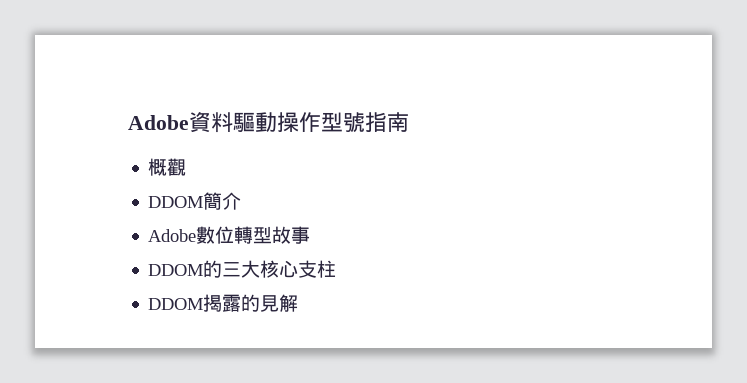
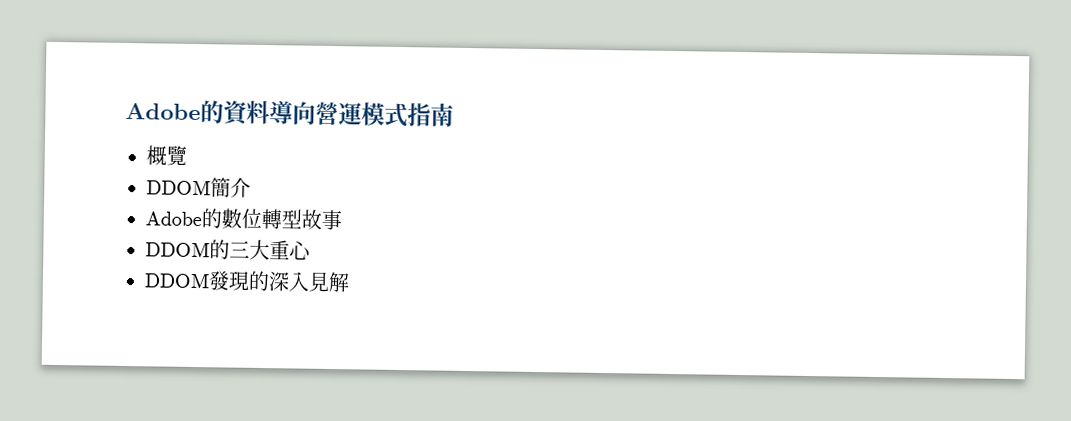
[128,112,365,133] Adobe資料驅動操作型號 -> [125,100,408,128] Adobe的資料導向營運模式
[167,158,187,176] 觀 -> [166,145,187,166] 覽
(197, 235) none -> [201,208,222,229] 的
[260,260,280,278] 核 -> [269,240,290,260] 重
[298,260,337,278] [148,294,261,312] 支柱 // DDOM揭露的 -> [144,270,310,292] // DDOM發現的深入

